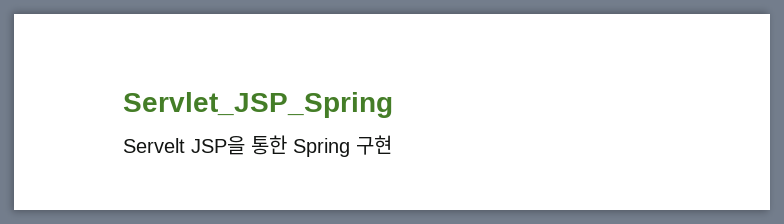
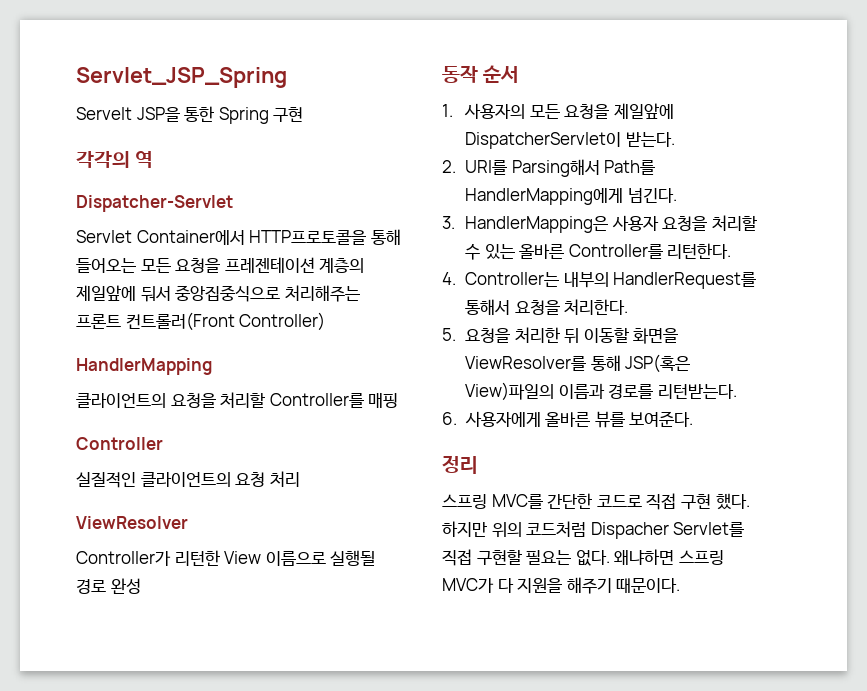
(392, 145) none -> [76,151,154,168] [76,195,233,212] [76,229,401,245] [76,257,365,273] [76,285,360,302] [76,312,326,331] [76,358,212,375] [76,392,399,408] [76,437,163,450] [76,471,300,488] [76,516,188,529] [76,550,376,566] [76,578,141,594] [442,65,520,83] [442,103,674,119] [464,132,675,149] [442,159,656,177] [464,188,677,205] [442,215,757,233] [464,243,732,260] [442,272,757,289] [464,299,629,315] [442,327,679,344] [464,354,691,373] [464,382,737,401] [442,411,694,428] [442,455,478,474] [442,493,750,510] [442,521,745,539] [442,549,724,566] [442,577,681,594] // 각각의 역 // Dispatcher-Servlet // Servlet Container에서 HTTP프로토콜을 통해 들어오는 모든 요청을 프레젠테이션 계층의 제일앞에 둬서 중앙집중식으로 처리해주는 프론트 컨트롤러(Front Controller) // HandlerMapping // 클라이언트의 요청을 처리할 Controller를 매핑 // Controller // 실질적인 클라이언트의 요청 처리 // ViewResolver // Controller가 리턴한 View 이름으로 실행될 경로 완성 // 동작 순서 // 1. 사용자의 모든 요청을 제일앞에 DispatcherServlet이 받는다. // 2. URI를 Parsing해서 Path를 HandlerMapping에게 넘긴다. // 3. HandlerMapping은 사용자 요청을 처리할 수 있는 올바른 Controller를 리턴한다. // 4. Controller는 내부의 HandlerRequest를 통해서 요청을 처리한다. // 5. 요청을 처리한 뒤 이동할 화면을 ViewResolver를 통해 JSP(혹은 View)파일의 이름과 경로를 리턴받는다. // 6. 사용자에게 올바른 뷰를 보여준다. // 정리 // 스프링 MVC를 간단한 코드로 직접 구현 했다. 하지만 위의 코드처럼 Dispacher Servlet를 직접 구현할 필요는 없다. 왜냐하면 스프링 MVC가 다 지원을 해주기 때문이다.

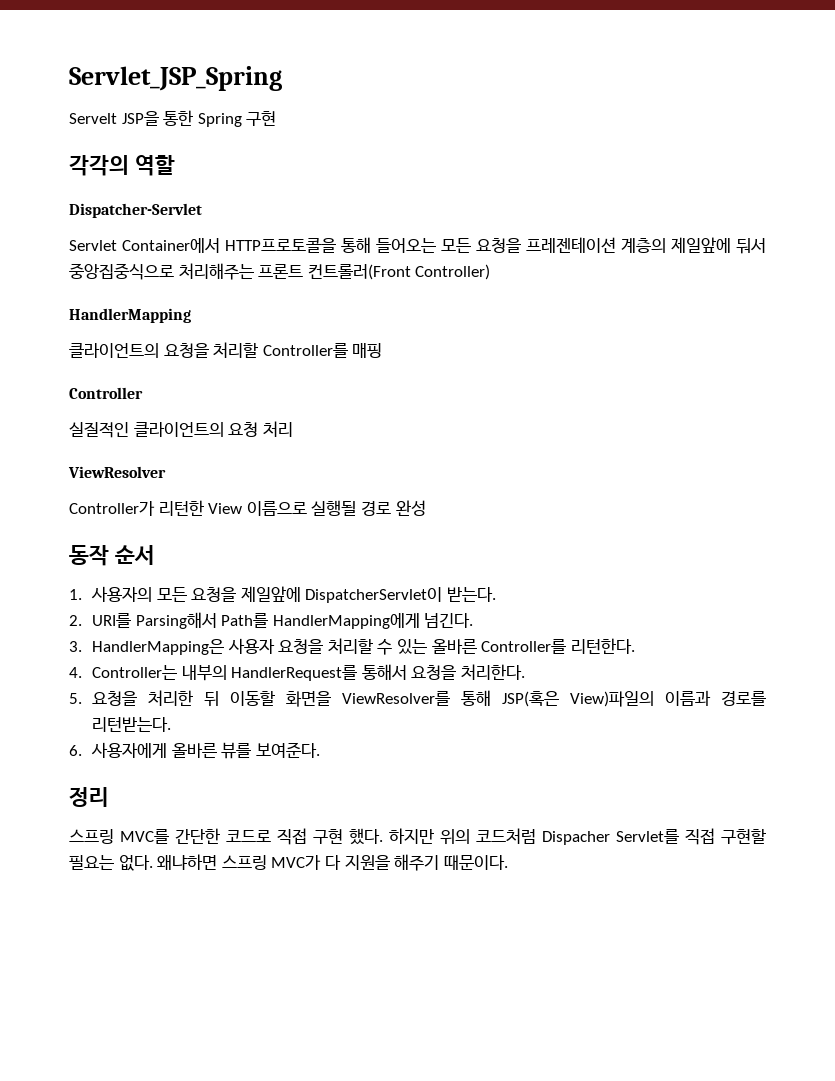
[135,151,154,168] 역 -> [134,155,175,176] 역할

